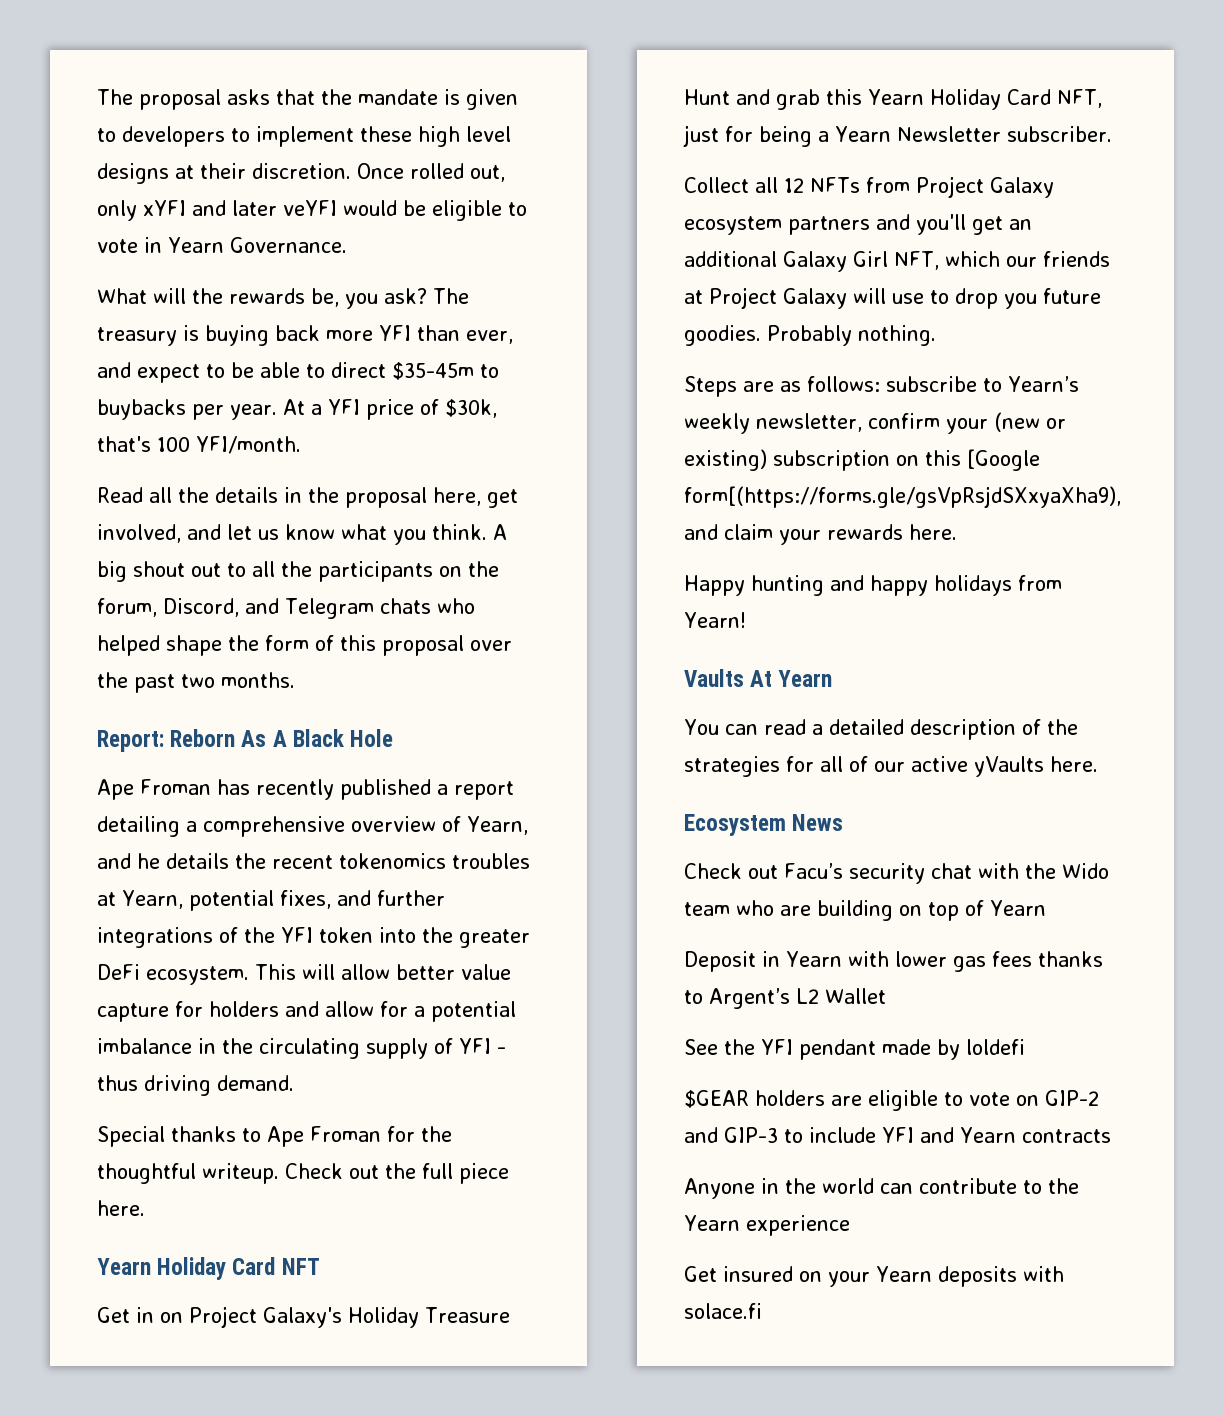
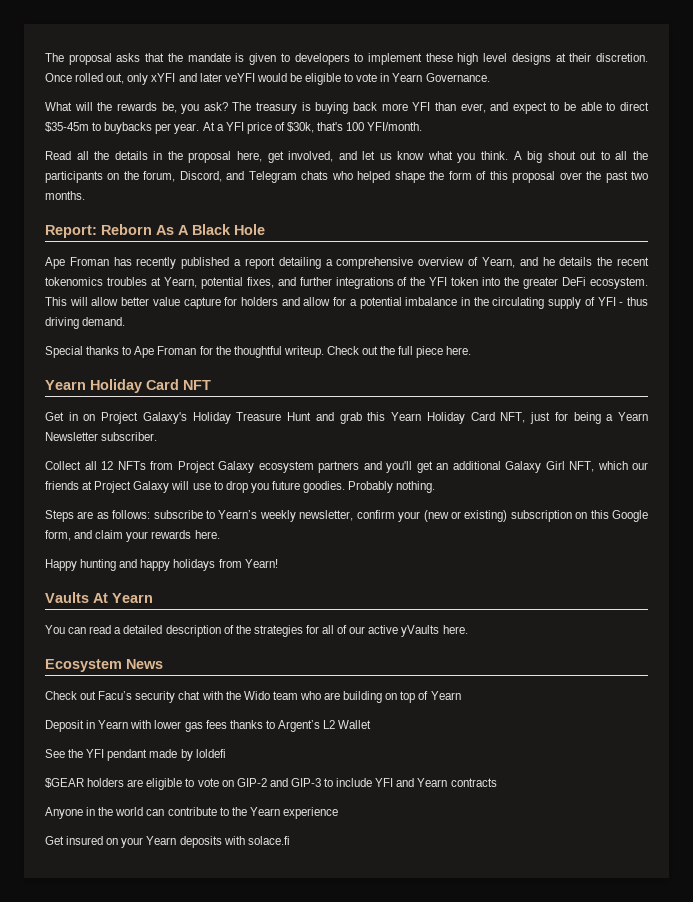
[967,449,1040,471] [684,486,1121,508] [Google form[(https://forms.gle/gsVpRsjdSXxyaXha9), -> [612,510,648,522] [45,530,71,541] Google form,

